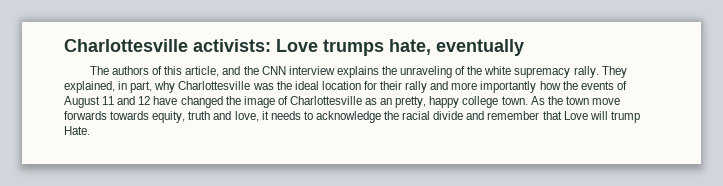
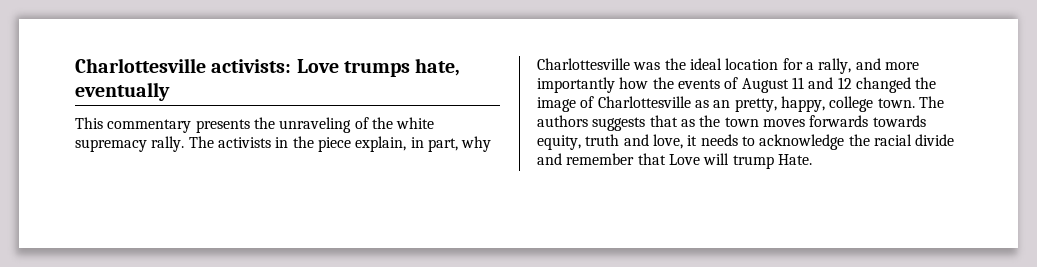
[89,66,379,78] The authors of this article, and the CNN interview explains -> [75,117,250,133] This commentary presents
[601,66,627,78] [64,81,115,93] They explained, -> [188,136,407,152] The activists in the piece explain,
[380,81,428,93] their rally -> [805,58,852,74] a rally,
[153,96,178,105] have -> (852, 83) none
[429,96,460,108] happy -> [780,96,825,112] happy,
[530,96,545,105] As -> [918,96,944,108] [537,115,695,131] The authors suggests that as
[591,98,620,105] move -> [762,119,805,127] moves

